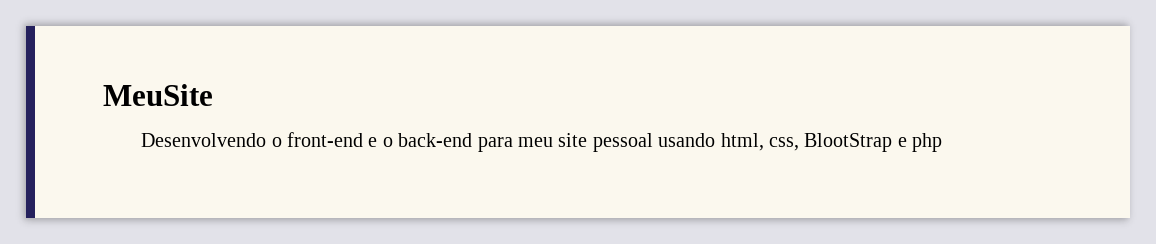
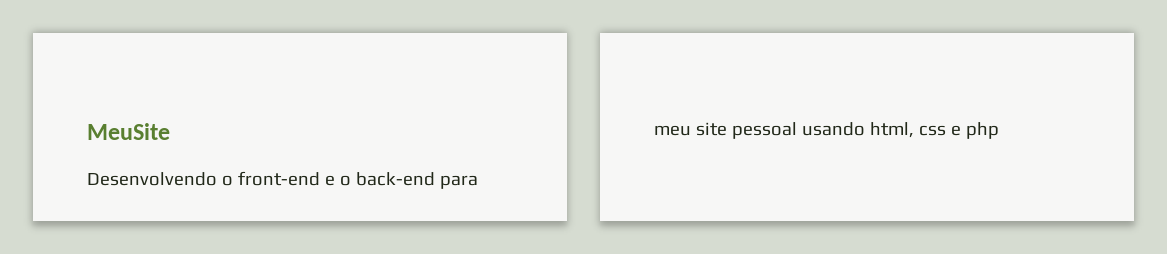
[769,133,893,152] css, BlootStrap -> [918,125,946,136] css

